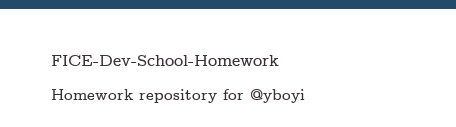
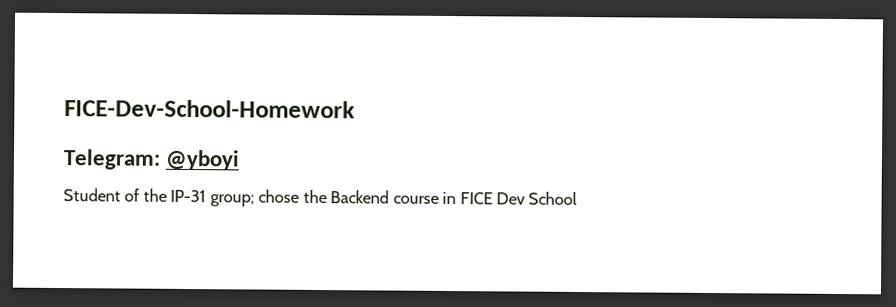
[51,89,305,103] Homework repository for @yboyi -> [63,149,241,171] [63,188,578,207] Telegram: @yboyi // Student of the IP-31 group; chose the Backend course in FICE Dev School

